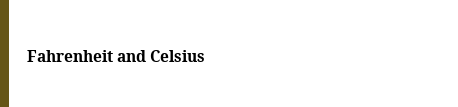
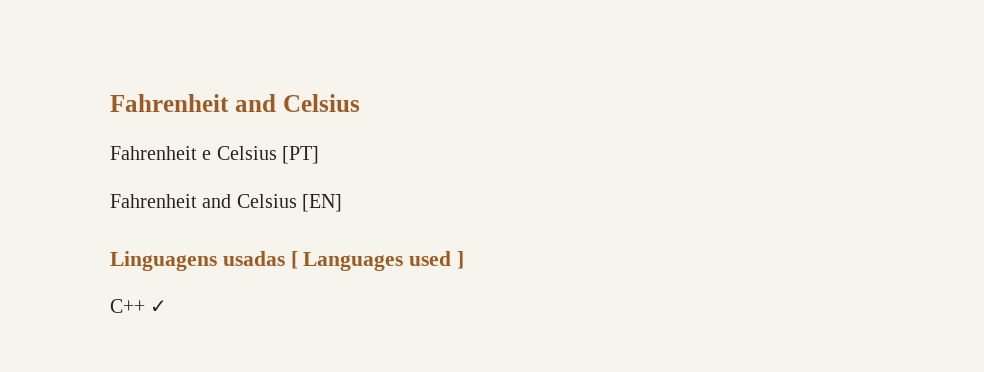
[27,50,206,62] Fahrenheit and Celsius -> [110,94,360,112] [110,146,320,164] [110,194,343,212] [110,251,465,271] [110,299,168,313] Fahrenheit and Celsius // Fahrenheit e Celsius [PT] // Fahrenheit and Celsius [EN] // Linguagens usadas [ Languages used ] // C++ ✓

